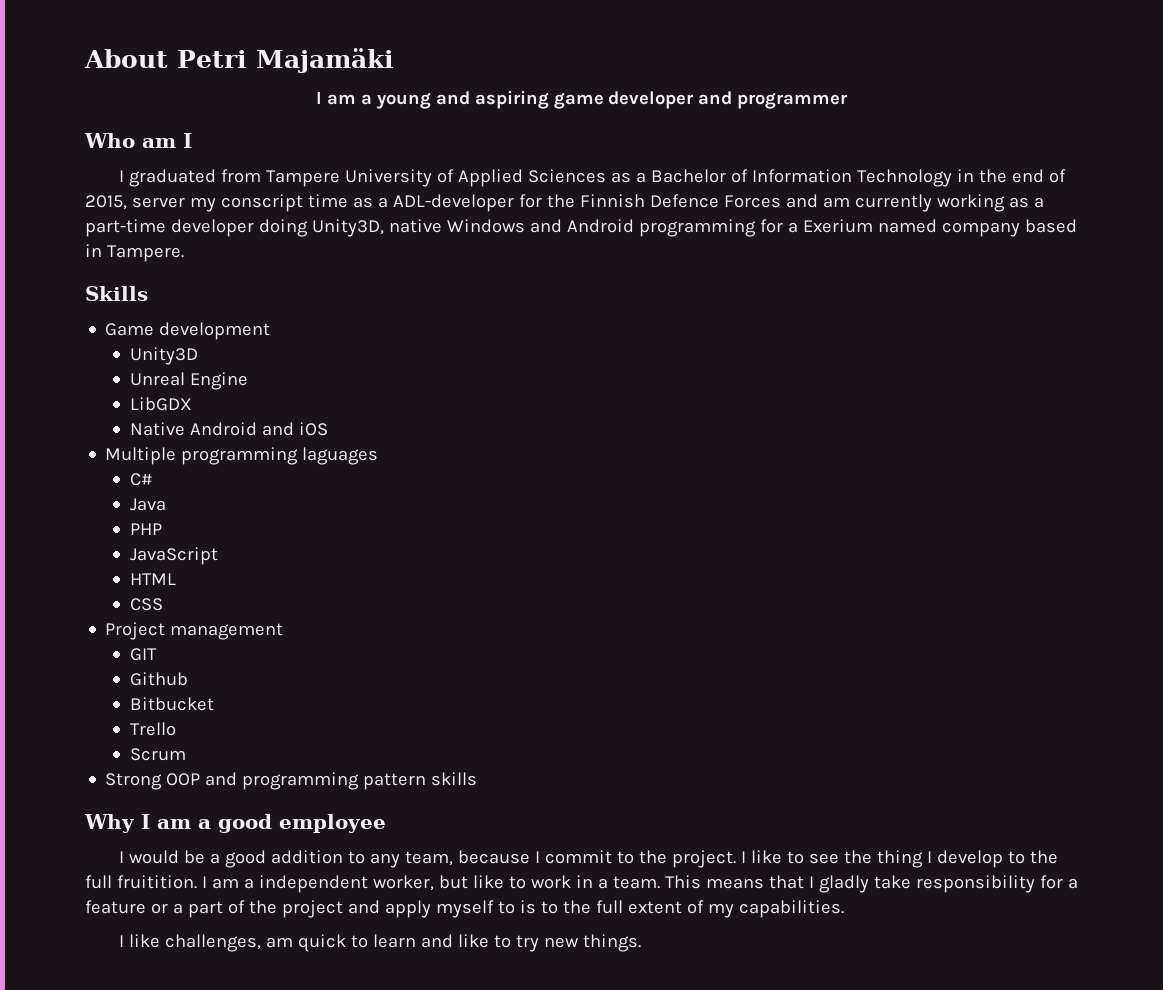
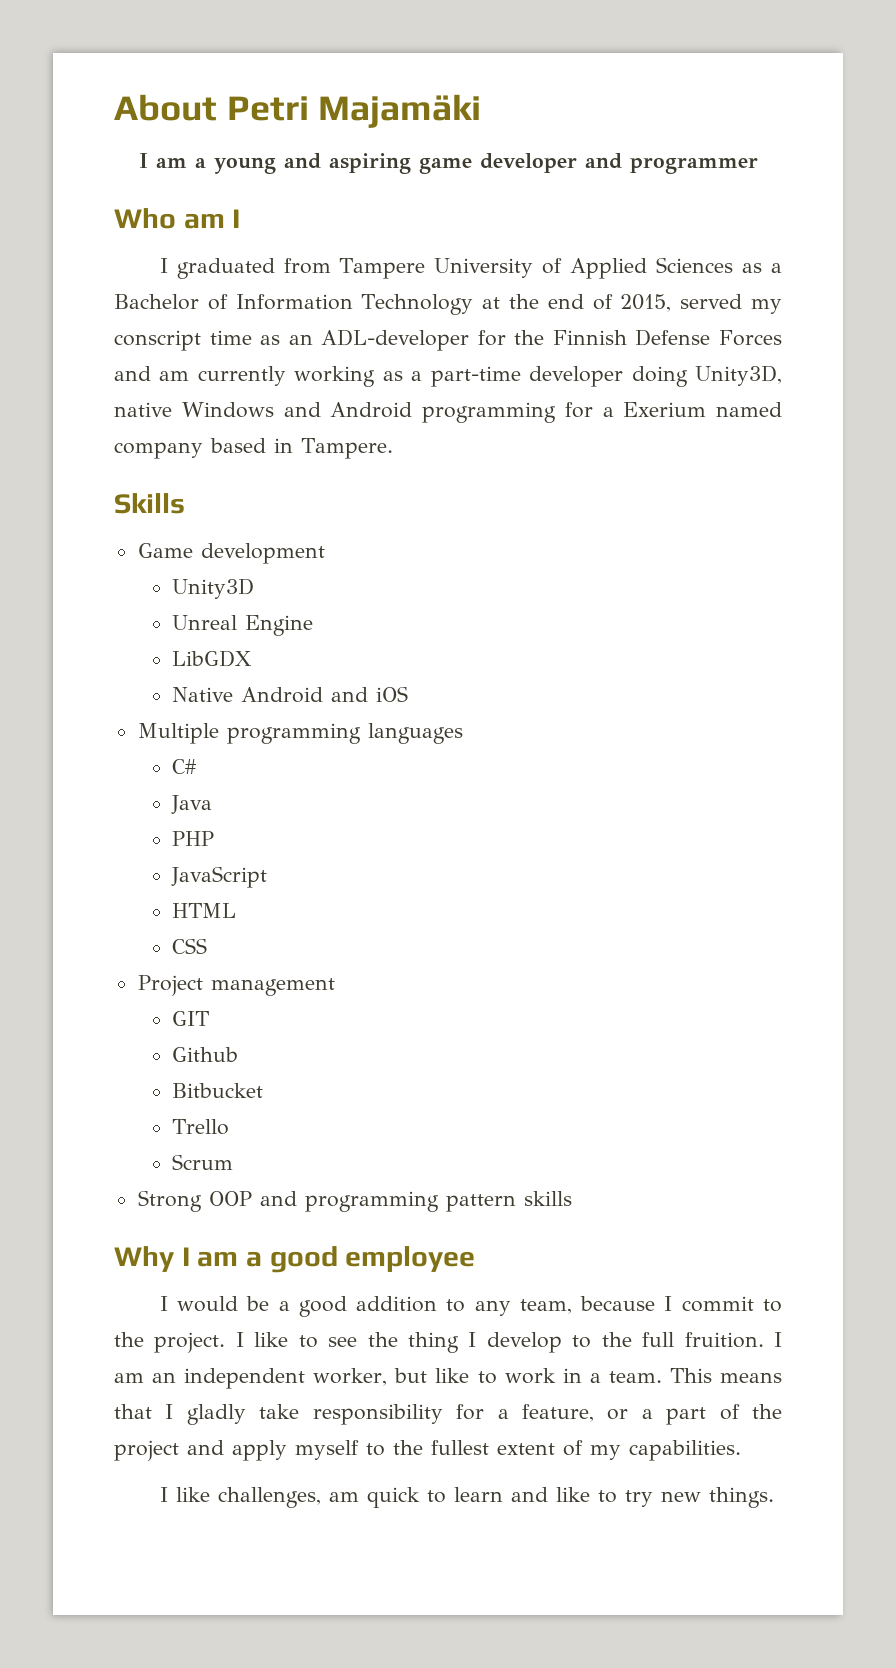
[956,169,974,182] in -> [482,297,501,309] at
[131,197,185,208] server -> [680,294,743,309] served
[377,197,388,208] a -> [288,334,313,345] an
[649,194,719,208] Defence -> [635,329,711,346] Defense
[302,447,379,465] laguages -> [367,723,463,744] languages
[116,875,254,889] fruitition. I am a -> [684,1332,783,1348] [114,1372,177,1383] fruition. I am an
[85,900,146,914] feature -> [521,1404,594,1422] feature,
[519,900,623,914] is to the full -> [393,1440,489,1455] the fullest

